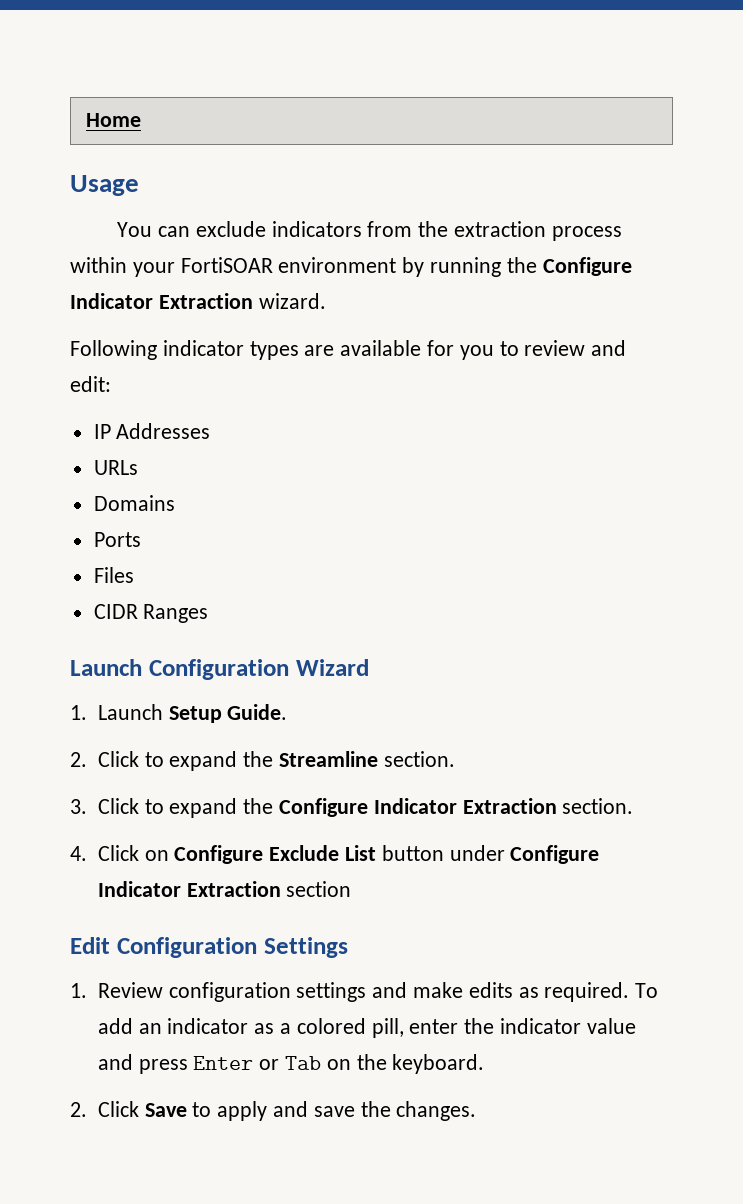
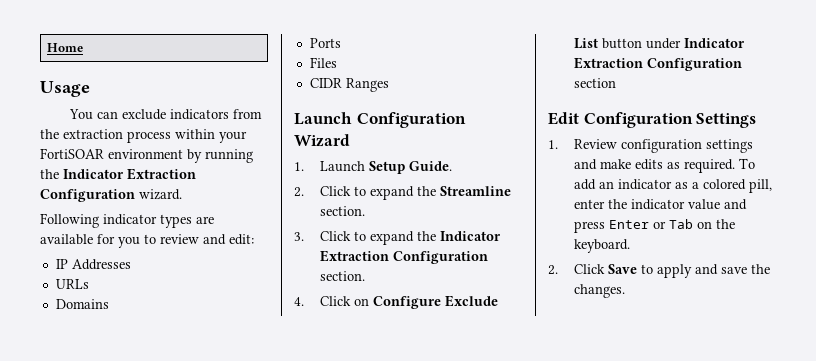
[542,257,632,276] [70,293,253,309] Configure Indicator Extraction -> [63,168,196,180] [40,189,135,202] Indicator Extraction Configuration
[278,798,557,817] Configure Indicator Extraction -> [439,231,501,241] [319,250,488,264] Indicator Extraction Configuration
[510,845,600,864] [97,881,281,897] Configure Indicator Extraction -> [683,38,745,48] [573,57,742,71] Indicator Extraction Configuration

